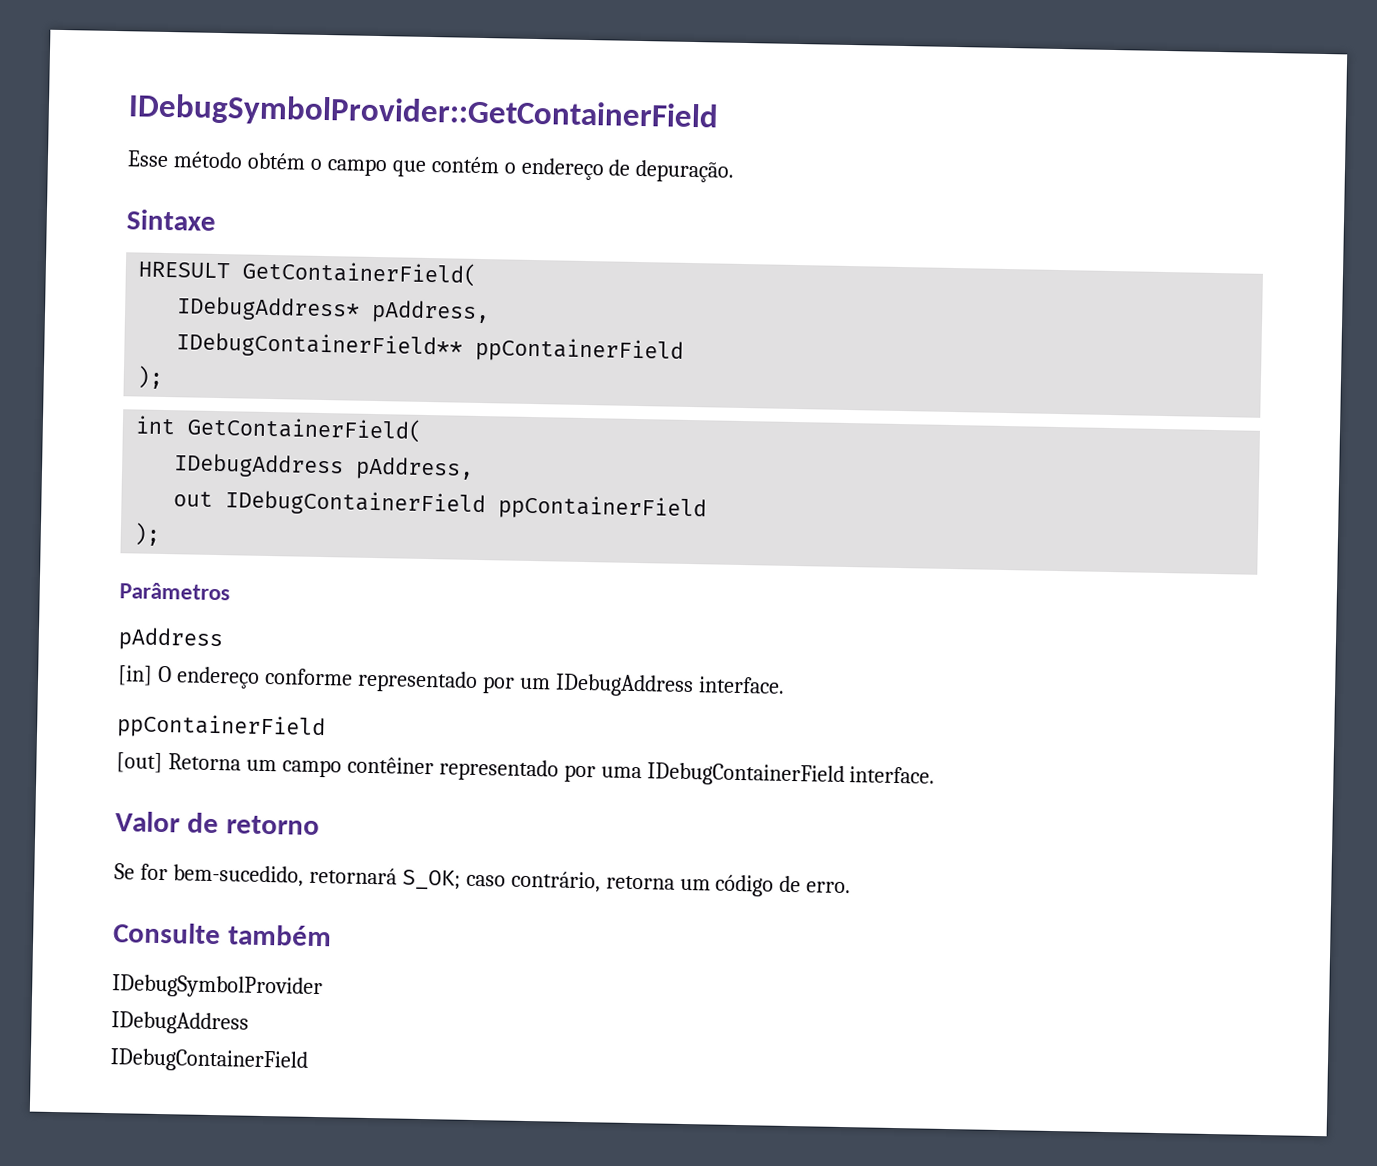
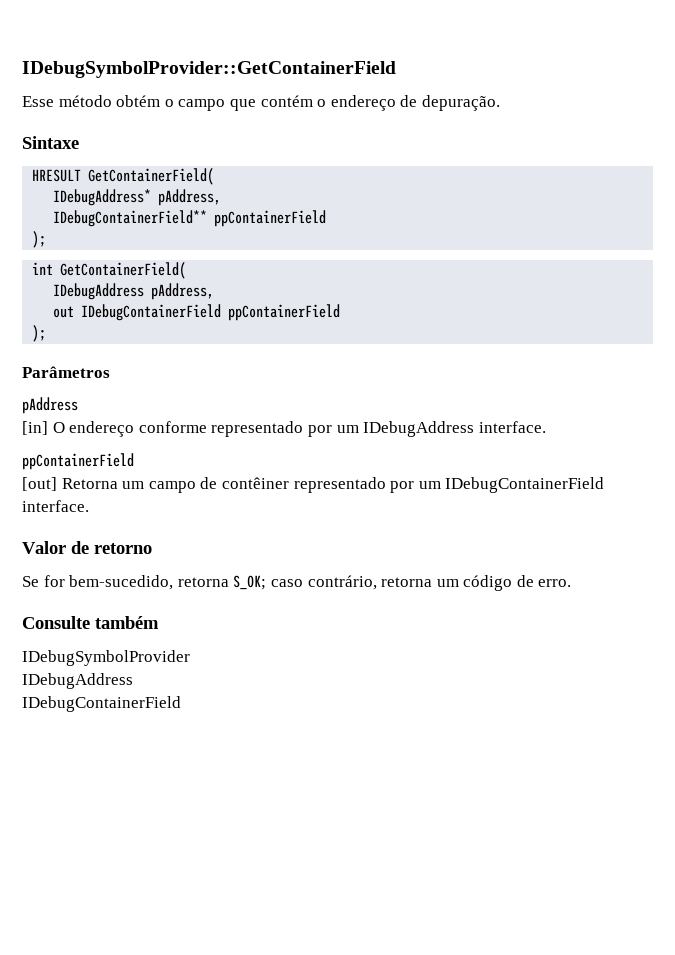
(342, 768) none -> [200,477,218,489] de
[600,766,642,779] uma -> [418,481,441,489] um
[308,866,397,885] retornará -> [177,577,229,587] retorna

